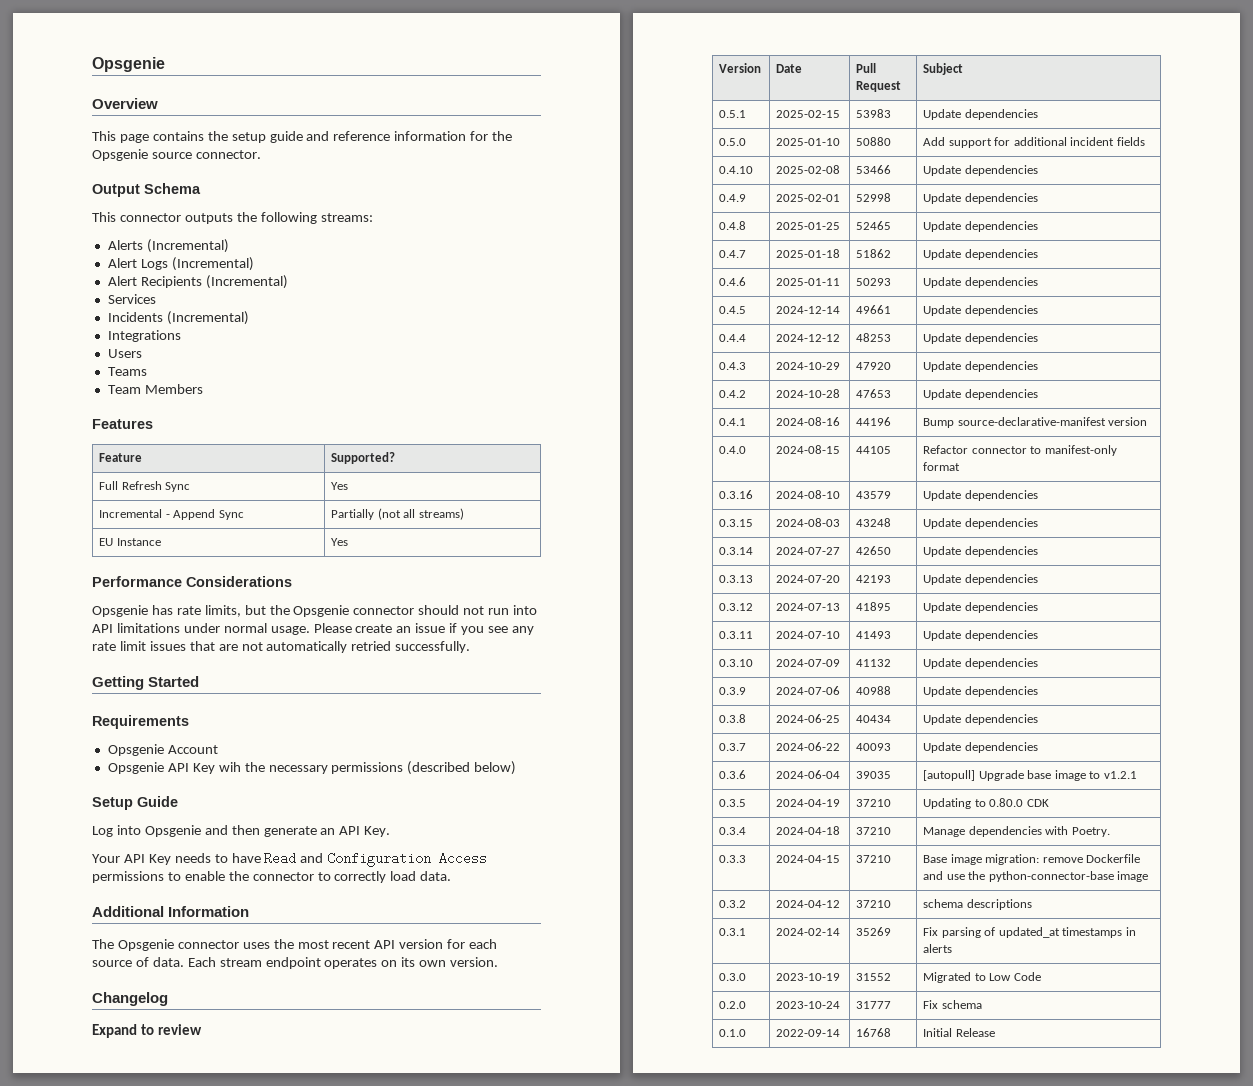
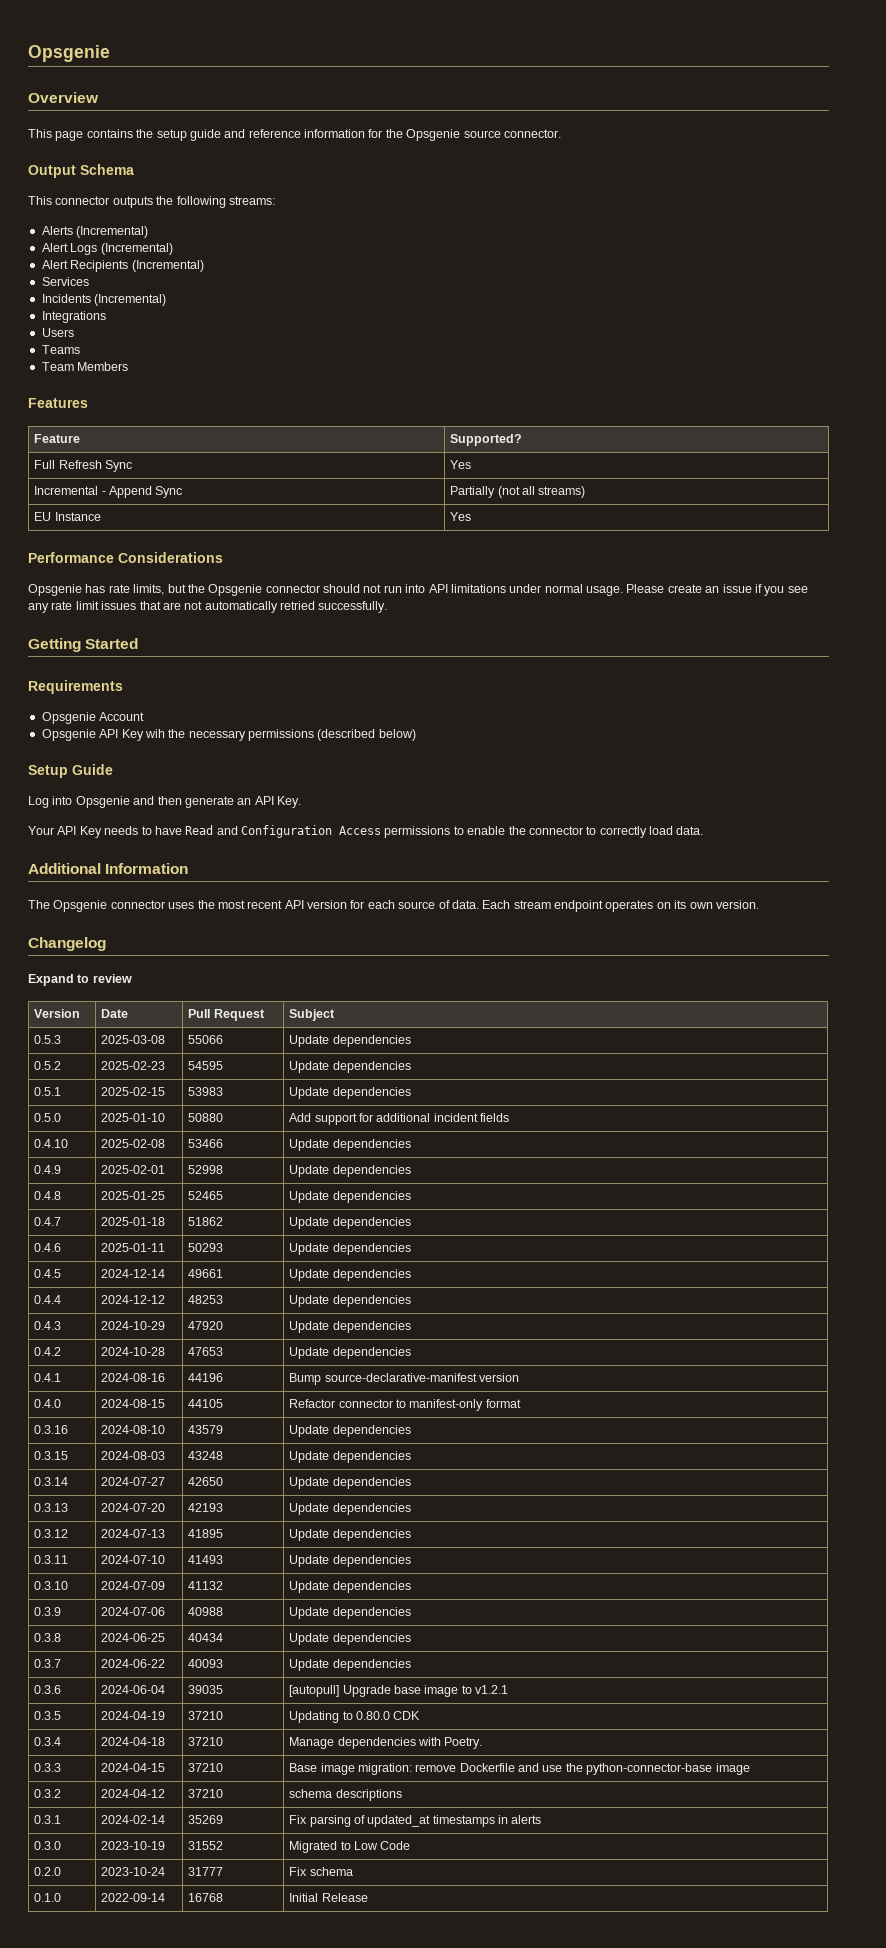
(964, 69) none -> [34,1035,62,1044] [101,1035,166,1044] [188,1035,224,1044] [289,1035,411,1047] [34,1061,62,1070] [101,1061,166,1070] [188,1061,224,1070] [289,1061,411,1073] // 0.5.3 | 2025-03-08 | 55066 | Update dependencies // 0.5.2 | 2025-02-23 | 54595 | Update dependencies

